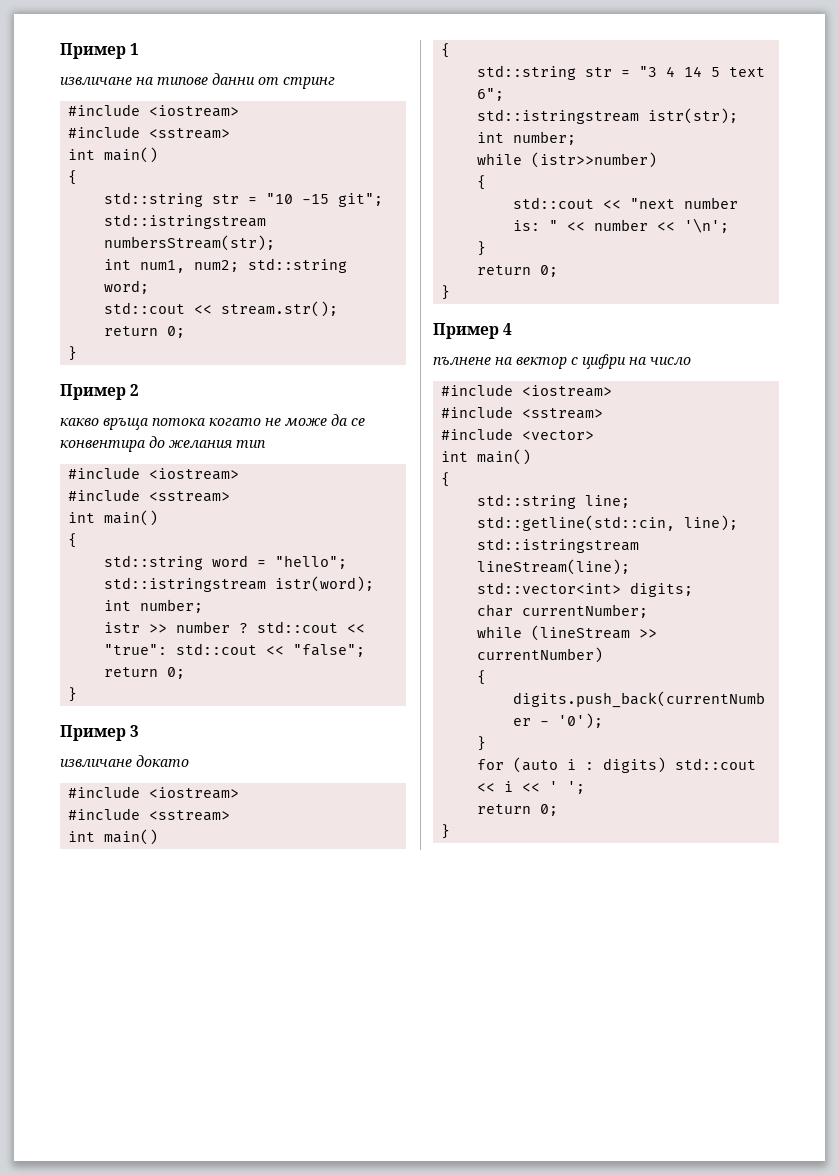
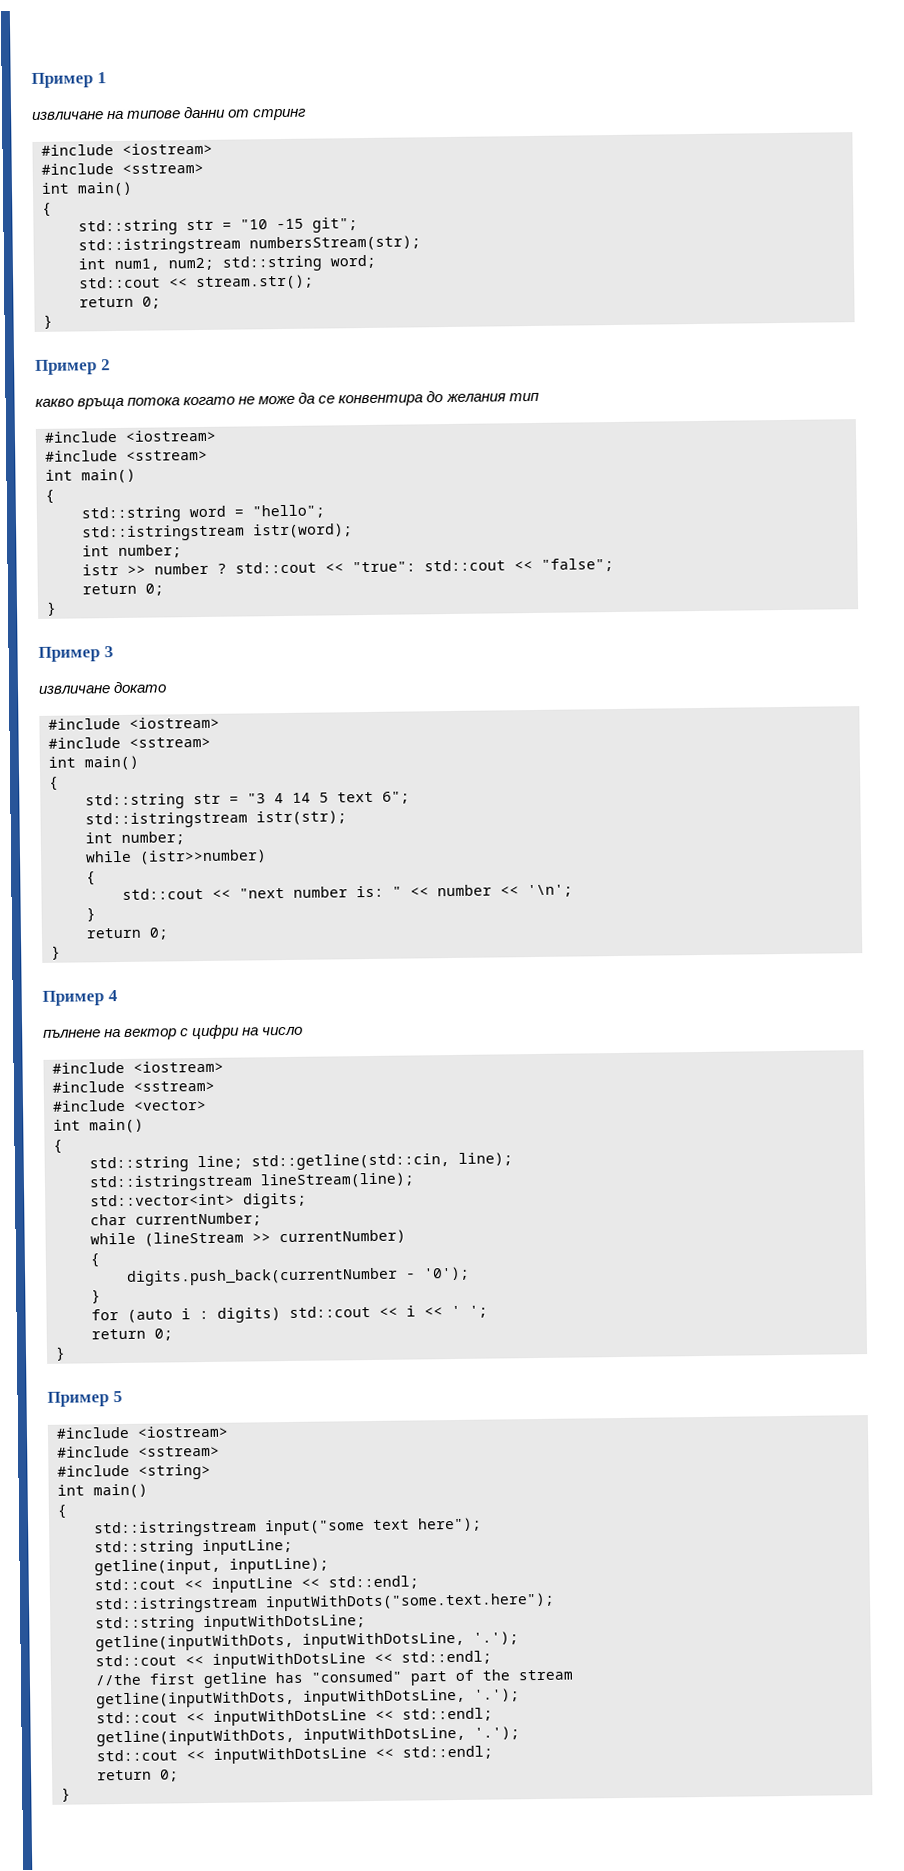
(451, 831) none -> [47,1391,123,1407] [56,1425,229,1439] [57,1445,220,1458] [57,1463,211,1480] [57,1483,148,1499] [57,1504,67,1519] [94,1517,482,1538] [94,1538,293,1557] [94,1557,329,1576] [94,1575,419,1593] [94,1592,555,1614] [95,1614,366,1633] [95,1631,519,1652] [95,1650,492,1669] [95,1669,573,1689] [96,1688,520,1709] [96,1707,493,1726] [96,1726,520,1747] [96,1745,493,1764] [97,1769,179,1782] [61,1787,71,1802] // Пример 5 // #include <iostream> // #include <sstream> // #include <string> // int main() // { // std::istringstream input("some text here"); // std::string inputLine; // getline(input, inputLine); // std::cout << inputLine << std::endl; // std::istringstream inputWithDots("some.text.here"); // std::string inputWithDotsLine; // getline(inputWithDots, inputWithDotsLine, '.'); // std::cout << inputWithDotsLine << std::endl; // //the first getline has "consumed" part of the stream // getline(inputWithDots, inputWithDotsLine, '.'); // std::cout << inputWithDotsLine << std::endl; // getline(inputWithDots, inputWithDotsLine, '.'); // std::cout << inputWithDotsLine << std::endl; // return 0; // }

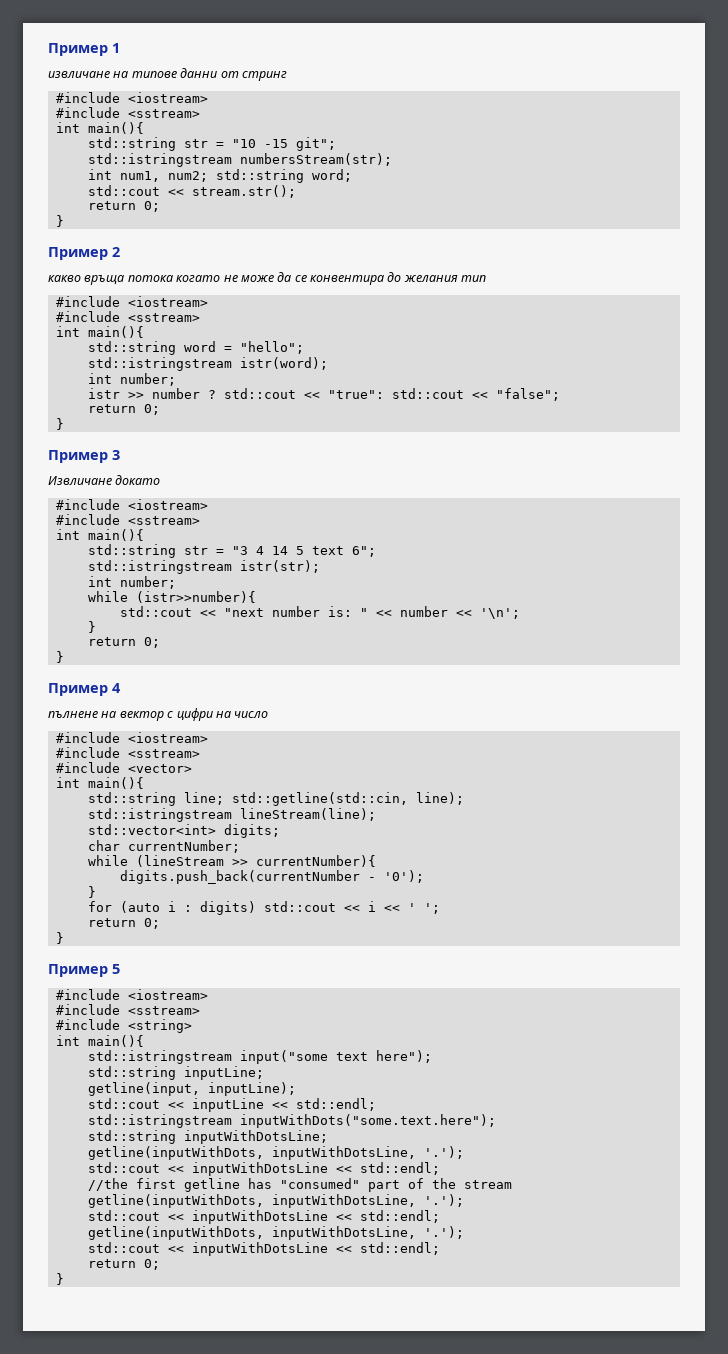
[77,181,133,197] [42,202,52,217] main() // { -> [87,122,144,134] main(){
[81,468,136,484] [45,489,55,504] main() // { -> [87,326,144,338] main(){
[38,685,111,694] извличане -> [48,476,112,485] Извличане
[84,755,139,771] [49,776,59,791] main() // { -> [87,529,144,541] main(){
[139,849,267,865] [86,871,96,886] (istr>>number) // { -> [135,591,256,603] (istr>>number){
[89,1118,144,1134] [53,1139,63,1154] main() // { -> [87,777,144,789] main(){
[279,1229,406,1245] [90,1253,100,1268] currentNumber) // { -> [255,855,376,867] currentNumber){
[93,1483,148,1499] [57,1504,67,1519] main() // { -> [87,1035,144,1047] main(){

